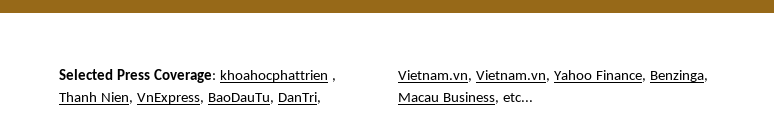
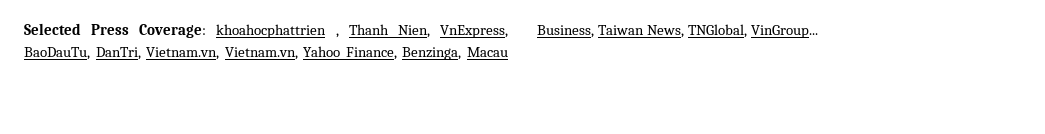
[502,93,533,102] etc... -> [597,24,818,38] Taiwan News, TNGlobal, VinGroup...

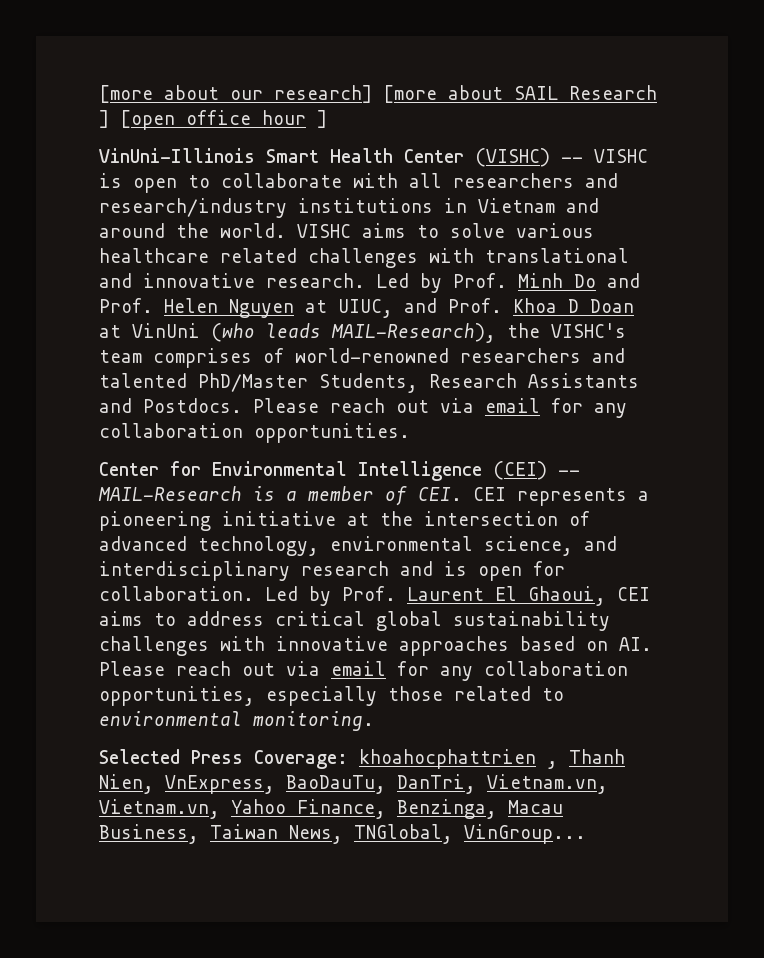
(24, 29) none -> [99,85,657,103] [99,110,327,130] [99,148,648,167] [99,173,618,193] [99,198,599,218] [99,223,594,238] [99,248,629,268] [99,273,640,293] [99,298,634,318] [99,323,626,343] [99,348,625,368] [99,373,639,393] [99,398,627,418] [99,423,410,443] [99,461,580,481] [98,486,649,506] [99,511,590,531] [99,536,617,556] [99,561,565,581] [99,586,650,606] [99,611,610,631] [99,636,652,656] [99,661,628,681] [99,686,564,706] [99,711,374,731] [more about our research] [more about SAIL Research ] [open office hour ] // VinUni-Illinois Smart Health Center (VISHC) -- VISHC is open to collaborate with all researchers and research/industry institutions in Vietnam and around the world. VISHC aims to solve various healthcare related challenges with translational and innovative research. Led by Prof. Minh Do and Prof. Helen Nguyen at UIUC, and Prof. Khoa D Doan at VinUni (who leads MAIL-Research), the VISHC's team comprises of world-renowned researchers and talented PhD/Master Students, Research Assistants and Postdocs. Please reach out via email for any collaboration opportunities. // Center for Environmental Intelligence (CEI) -- MAIL-Research is a member of CEI. CEI represents a pioneering initiative at the intersection of advanced technology, environmental science, and interdisciplinary research and is open for collaboration. Led by Prof. Laurent El Ghaoui, CEI aims to address critical global sustainability challenges with innovative approaches based on AI. Please reach out via email for any collaboration opportunities, especially those related to environmental monitoring. //

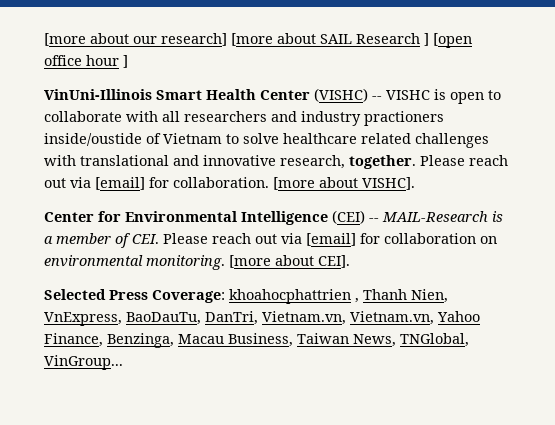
[99,198,599,218] [99,223,406,238] research/industry institutions in Vietnam and around the world. VISHC aims -> [301,111,444,126] [44,133,222,146] industry practioners inside/oustide of Vietnam
[516,223,594,238] various -> (279, 138) none
[266,273,640,293] [99,298,634,318] [99,323,626,343] [99,348,625,368] [99,373,639,393] [99,398,627,418] [99,423,410,443] research. Led by Prof. Minh Do and Prof. Helen Nguyen at UIUC, and Prof. Khoa D Doan at VinUni (who leads MAIL-Research), the VISHC's team comprises of world-renowned researchers and talented PhD/Master Students, Research Assistants and Postdocs. Please reach out via email for any collaboration opportunities. -> [280,155,508,169] [44,177,415,190] research, together. Please reach out via [email] for collaboration. [more about VISHC].
[473,487,649,506] [99,511,590,531] [99,536,617,556] [99,561,565,581] [99,586,650,606] [99,611,610,631] [99,636,652,656] [99,661,628,681] [99,686,564,706] CEI represents a pioneering initiative at the intersection of advanced technology, environmental science, and interdisciplinary research and is open for collaboration. Led by Prof. Laurent El Ghaoui, CEI aims to address critical global sustainability challenges with innovative approaches based on AI. Please reach out via email for any collaboration opportunities, especially those related to -> [163,233,497,246] Please reach out via [email] for collaboration on
(374, 721) none -> [229,255,350,268] [more about CEI].

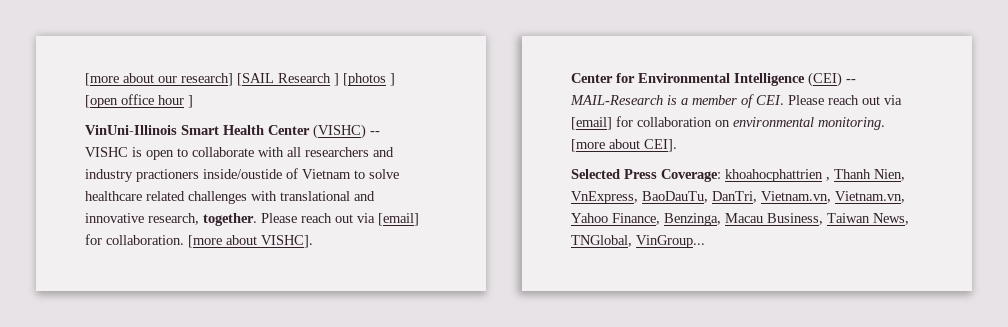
[231,33,420,46] [more about SAIL Research -> [237,73,386,86] [SAIL Research ] [photos

